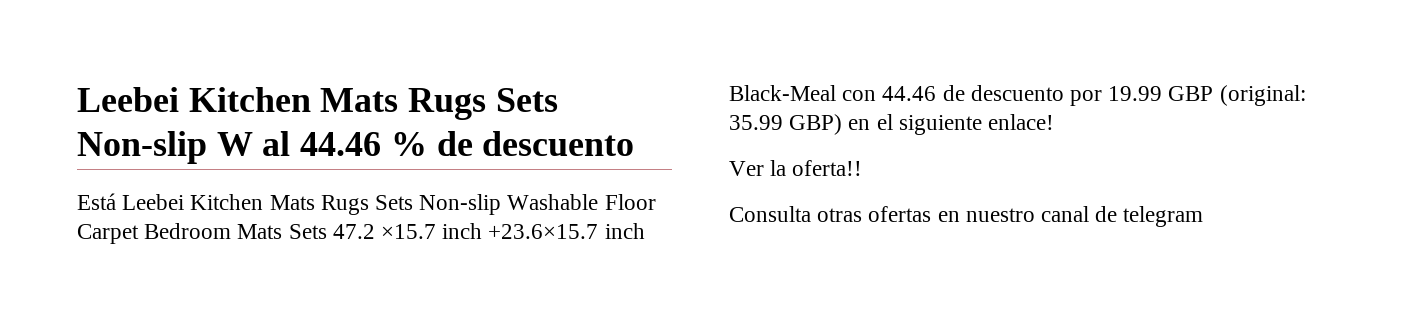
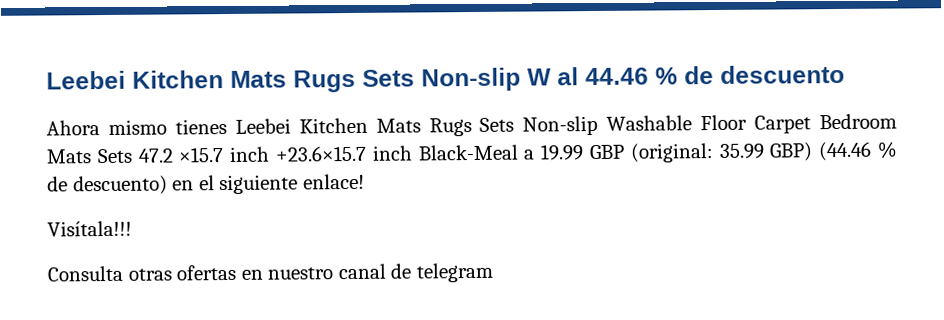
[77,193,116,210] Está -> [46,119,227,136] Ahora mismo tienes
[842,85,1103,106] con 44.46 de descuento por -> [523,149,535,160] a
(843, 124) none -> [818,141,898,162] [47,175,168,196] (44.46 % de descuento)
[729,160,863,176] Ver la oferta!! -> [47,220,132,237] Visítala!!!

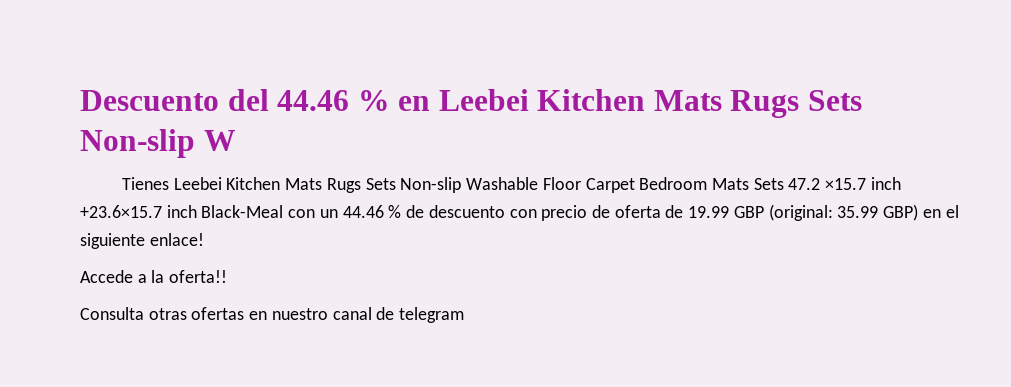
(46, 80) none -> [80,89,431,111] Descuento del 44.46 % en
[557,64,845,86] [46,119,227,136] al 44.46 % de descuento // Ahora mismo tienes -> [121,177,169,190] // Tienes
[523,149,535,160] a -> [288,205,684,221] con un 44.46 % de descuento con precio de oferta de
[818,141,898,162] [47,175,168,196] (44.46 % de descuento) -> (919, 212) none
[47,220,132,237] Visítala!!! -> [80,270,228,283] Accede a la oferta!!

